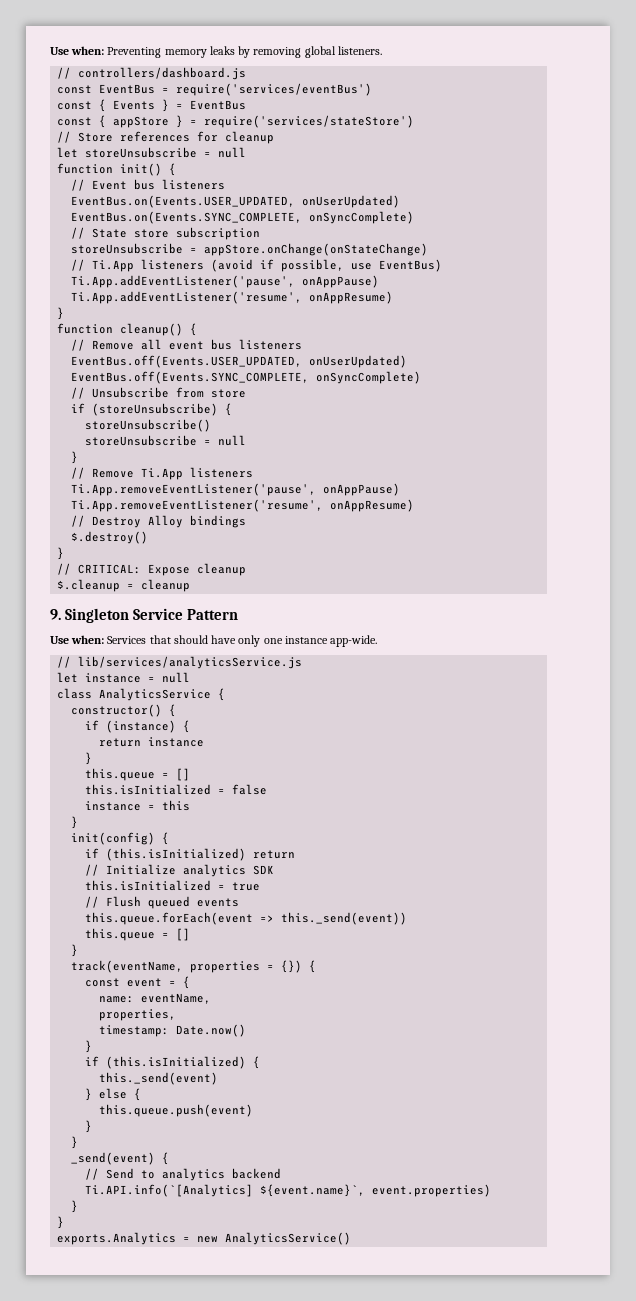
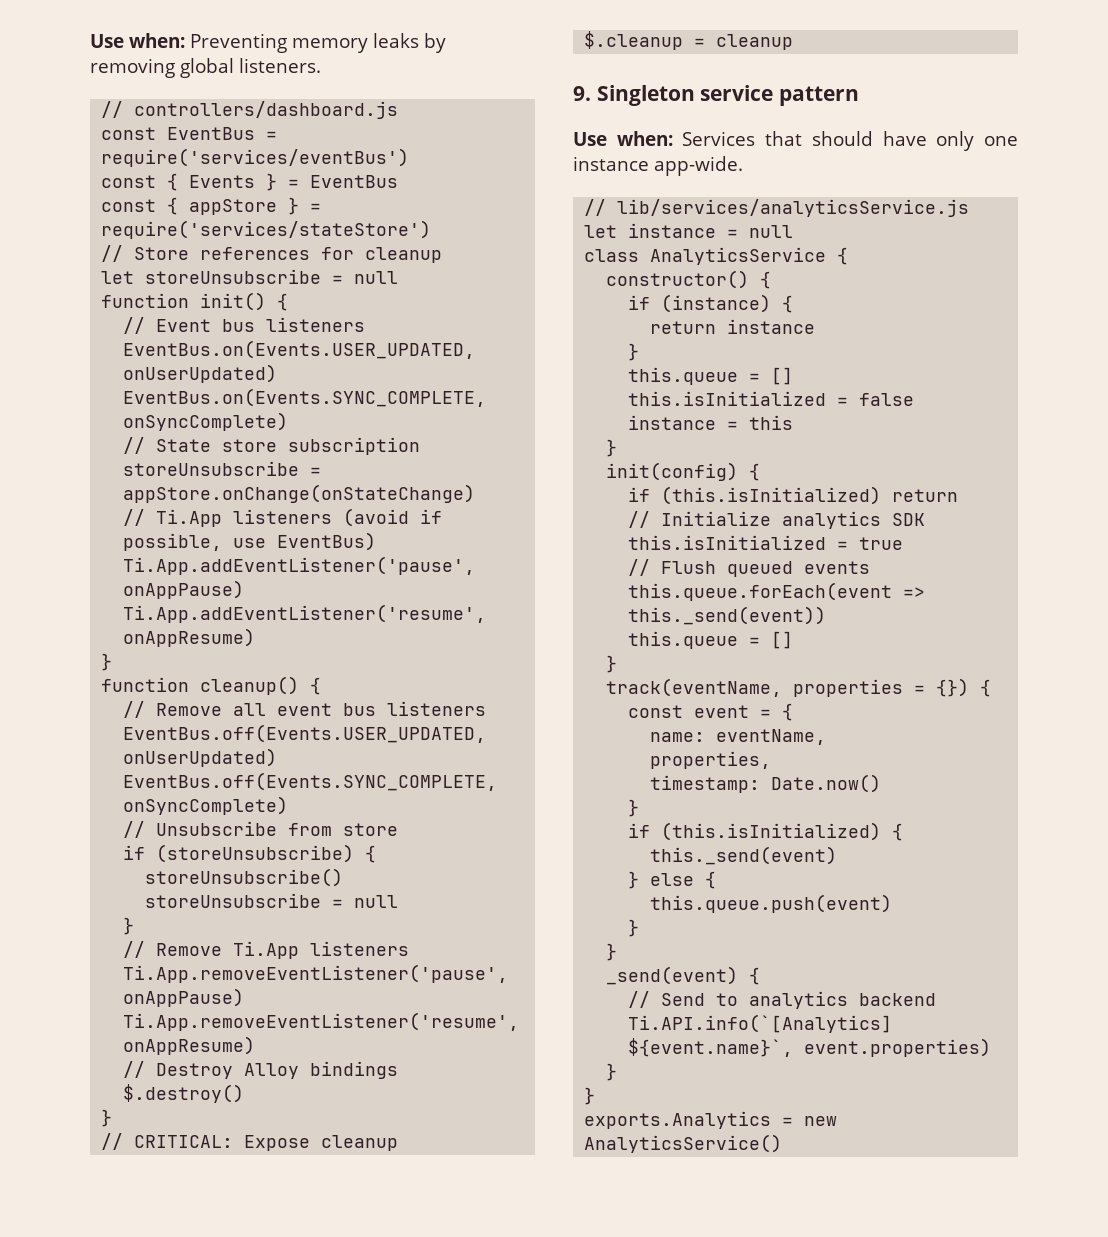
[133,608,239,620] Service Pattern -> [700,85,859,106] service pattern

